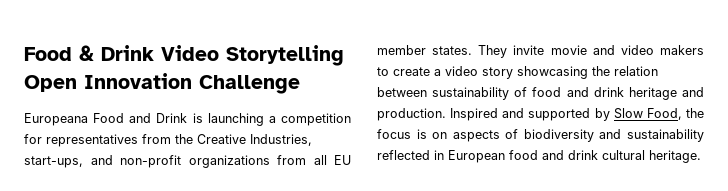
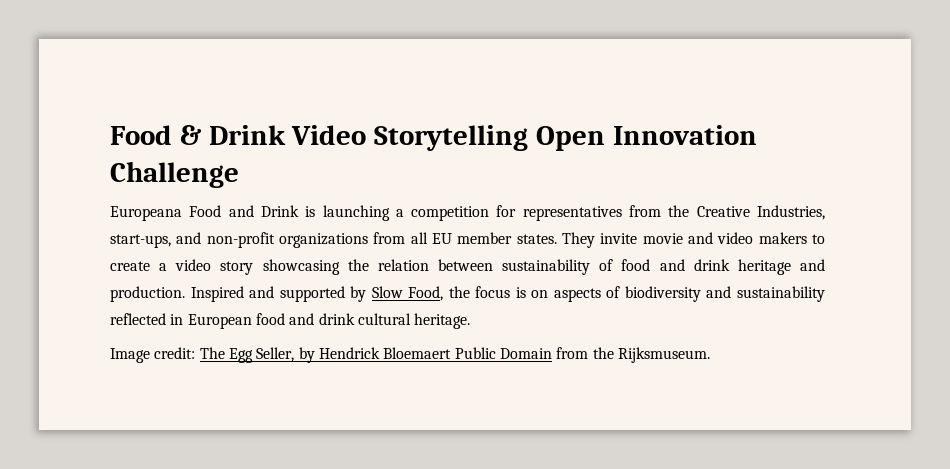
(701, 156) none -> [110,347,710,363] // Image credit: The Egg Seller, by Hendrick Bloemaert Public Domain from the Rijksmuseum.

